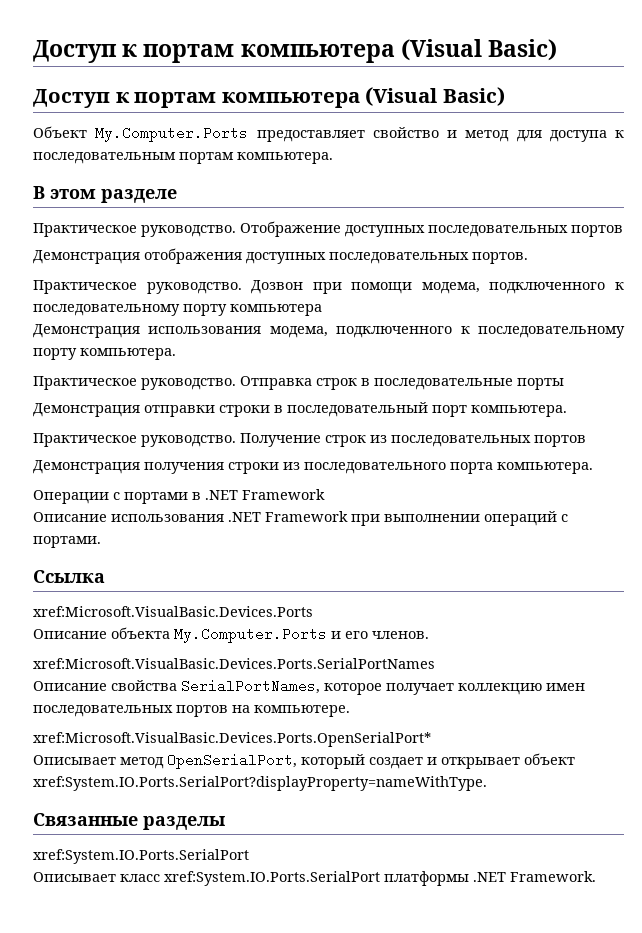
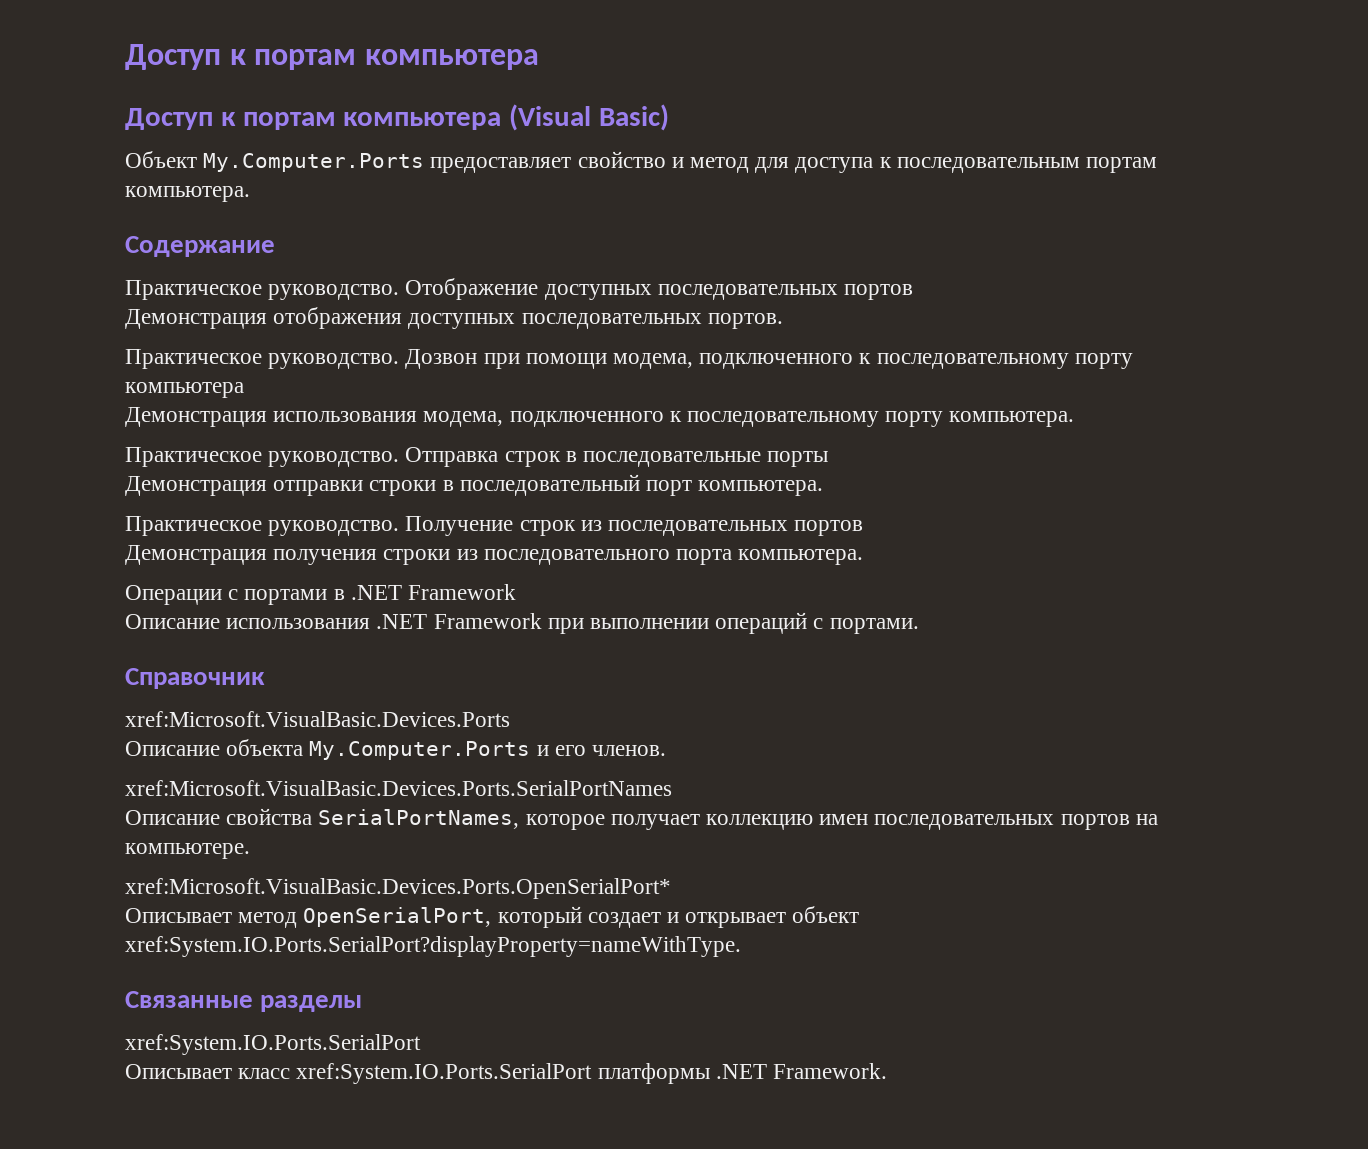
[33,39,558,63] Доступ к портам компьютера (Visual Basic) -> [125,44,539,70] Доступ к портам компьютера
[33,186,177,203] В этом разделе -> [125,236,275,257] Содержание
[33,570,105,583] Ссылка -> [125,668,265,689] Справочник

